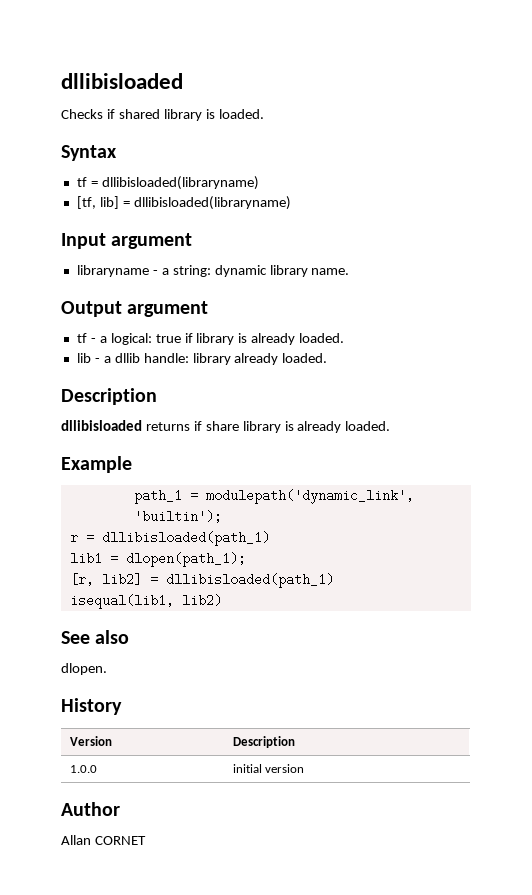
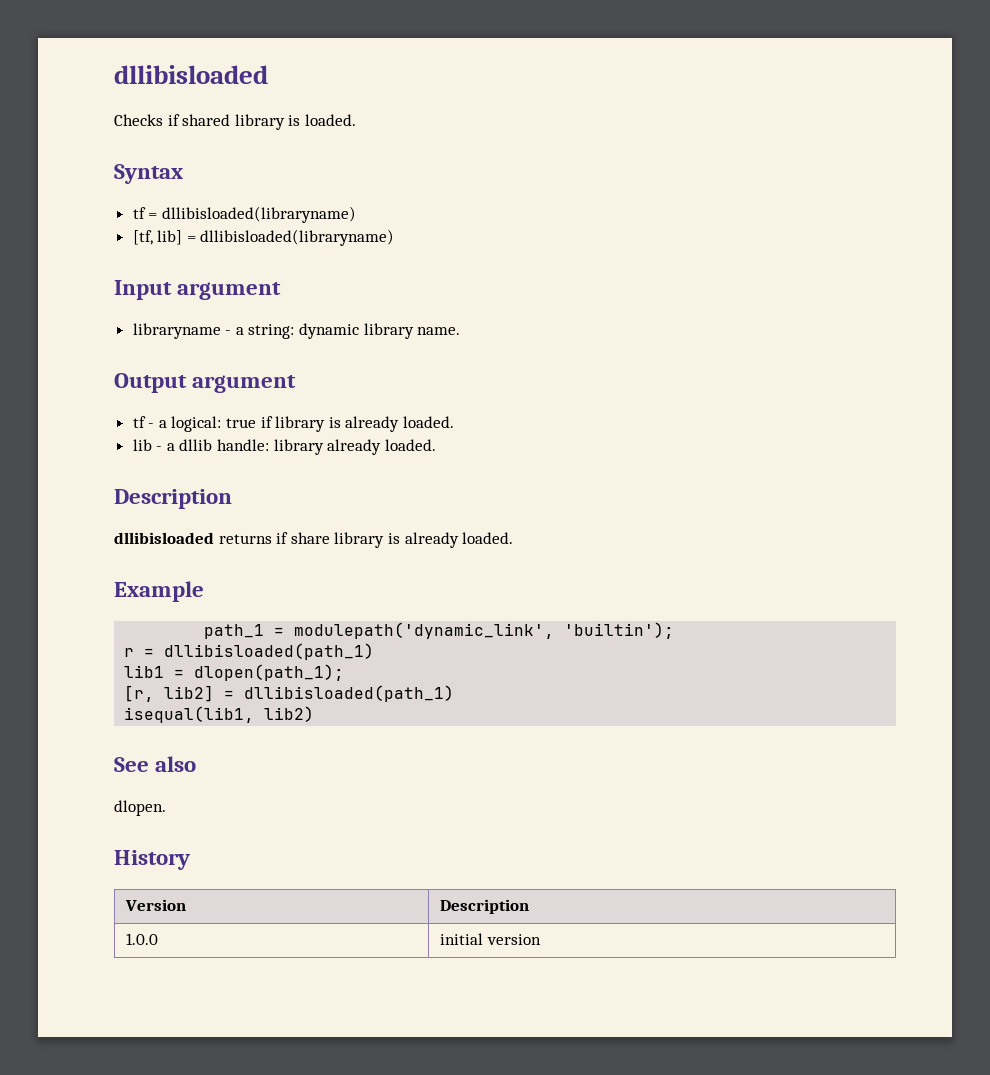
[61,802,120,816] [61,835,146,845] // Author // Allan CORNET -> (541, 939) none

